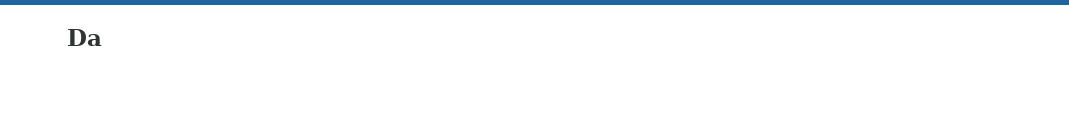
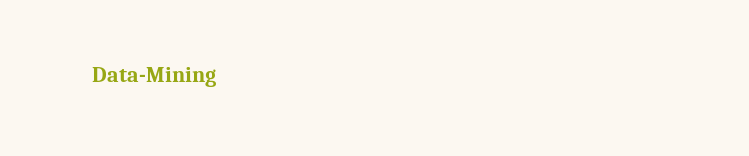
[67,29,102,46] Da -> [92,67,216,87] Data-Mining

